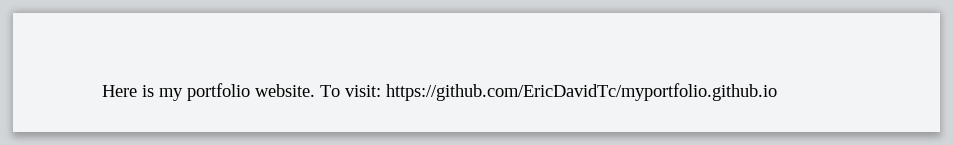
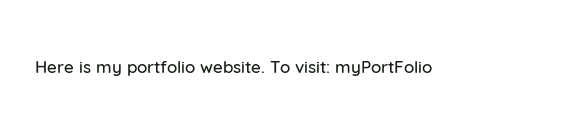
[386,83,777,101] https://github.com/EricDavidTc/myportfolio.github.io -> [335,61,432,76] myPortFolio

